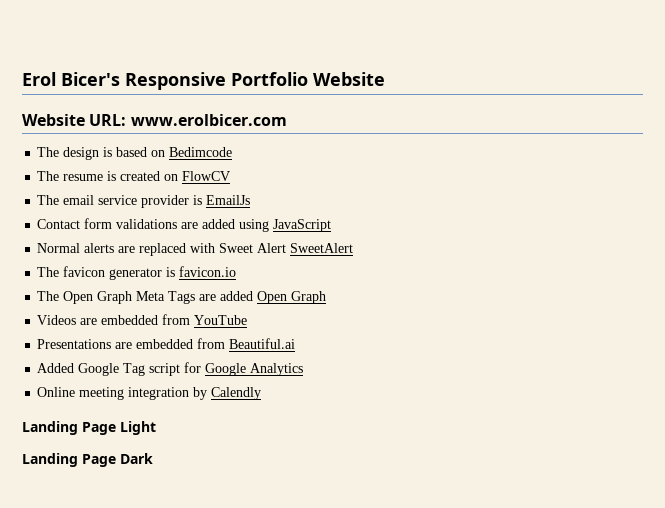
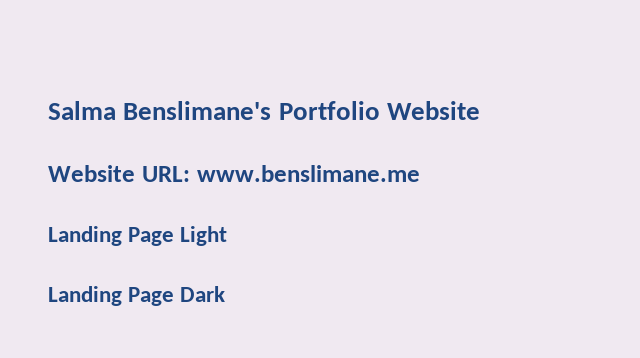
[22,72,226,90] Erol Bicer's Responsive -> [48,101,272,120] Salma Benslimane's
[130,114,287,126] [37,147,233,160] [37,171,231,181] [37,195,251,208] [37,218,332,232] [37,243,354,256] [37,266,237,280] [37,291,327,304] [37,314,248,325] [37,338,296,349] [37,362,304,376] [37,387,262,400] www.erolbicer.com // The design is based on Bedimcode // The resume is created on FlowCV // The email service provider is EmailJs // Contact form validations are added using JavaScript // Normal alerts are replaced with Sweet Alert SweetAlert // The favicon generator is favicon.io // The Open Graph Meta Tags are added Open Graph // Videos are embedded from YouTube // Presentations are embedded from Beautiful.ai // Added Google Tag script for Google Analytics // Online meeting integration by Calendly -> [196,165,420,182] www.benslimane.me

